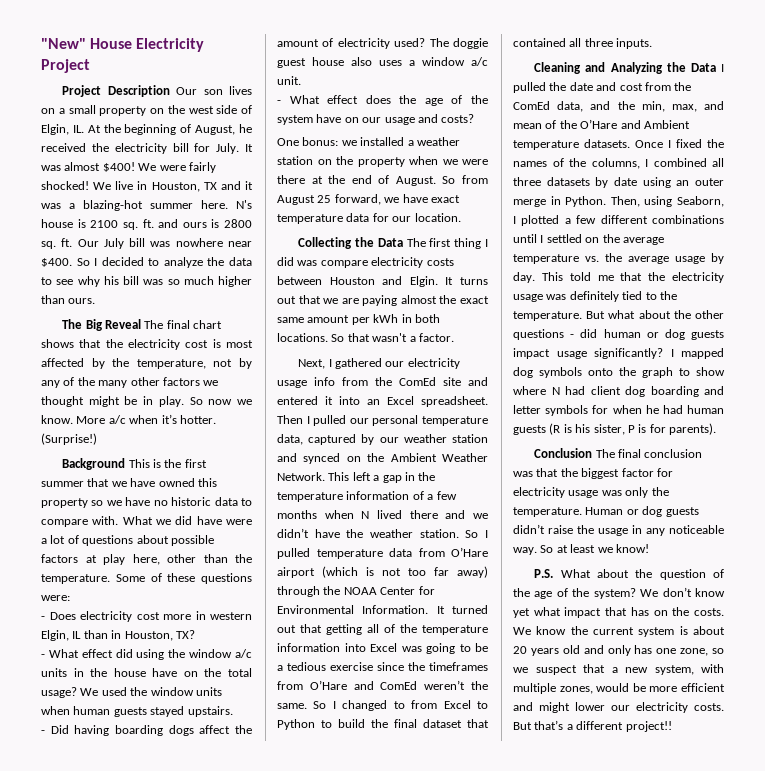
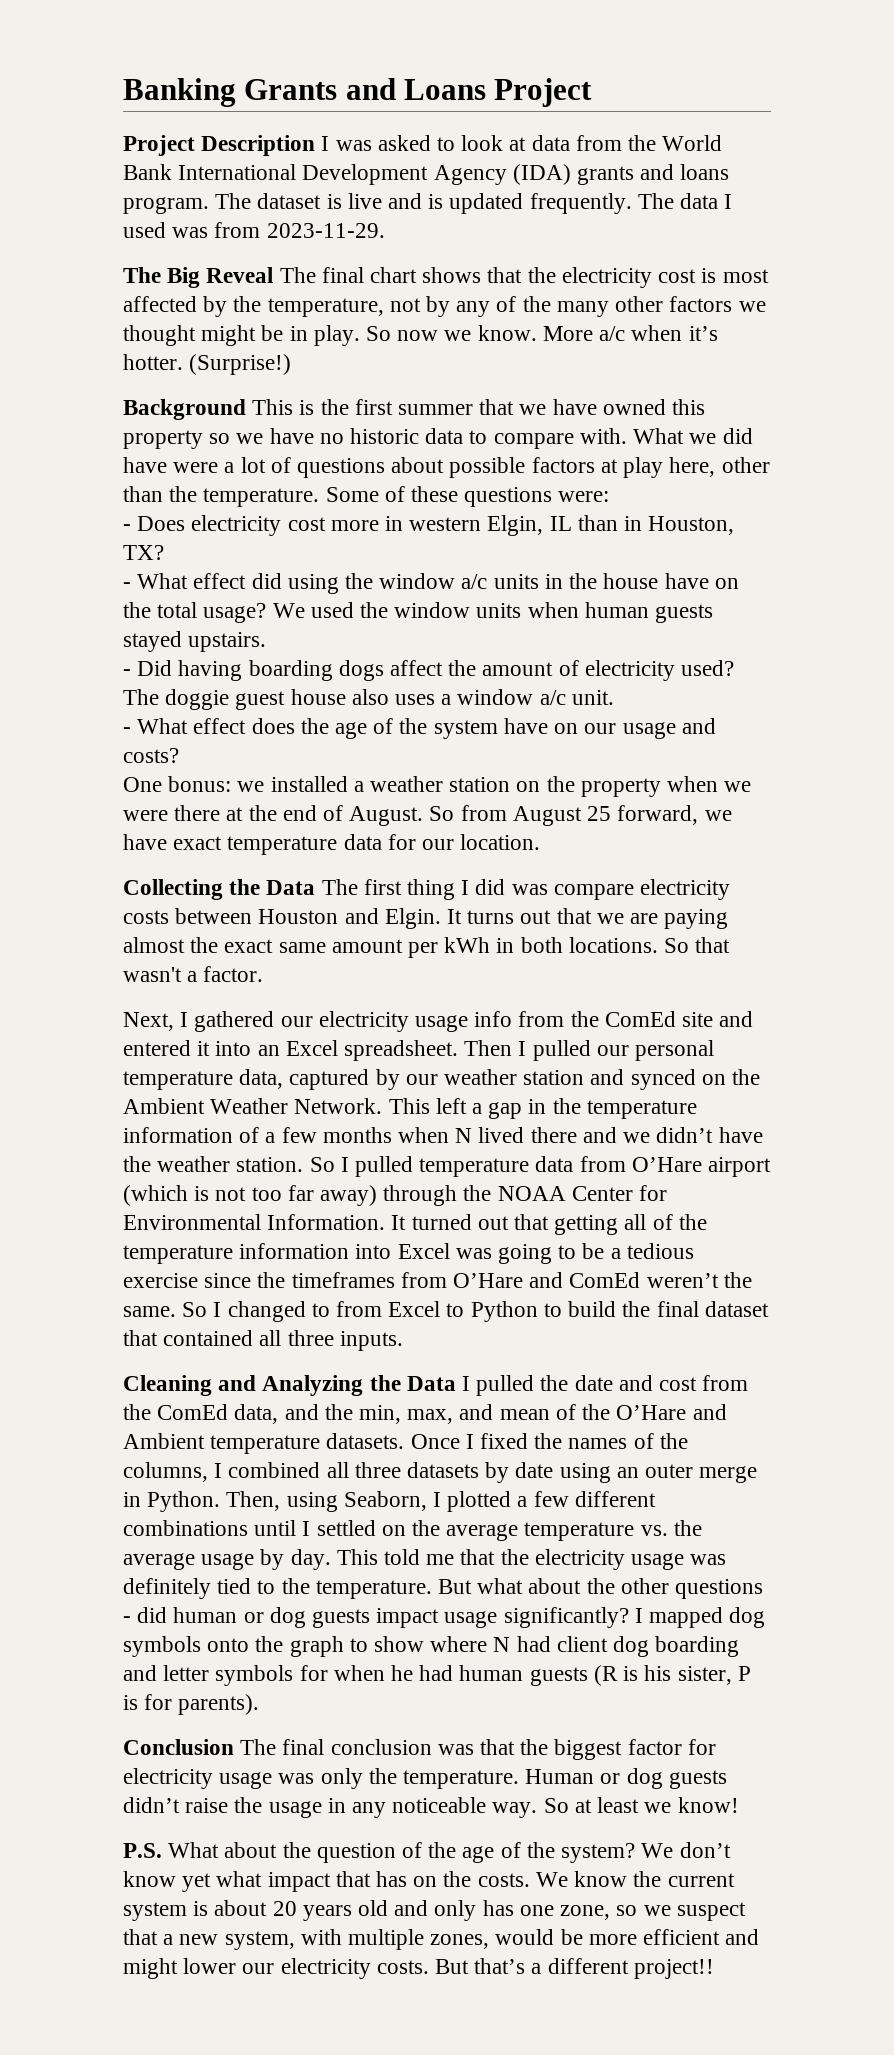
[41,38,205,52] "New" House Electricity -> [123,78,487,107] Banking Grants and Loans
[176,86,252,95] [41,105,252,116] [41,124,253,135] [41,143,254,154] [41,162,216,173] [41,181,253,192] [41,200,252,211] [41,219,252,230] [41,238,252,249] [41,257,252,268] [41,276,252,287] [41,295,96,304] Our son lives on a small property on the west side of Elgin, IL. At the beginning of August, he received the electricity bill for July. It was almost $400! We were fairly shocked! We live in Houston, TX and it was a blazing-hot summer here. N's house is 2100 sq. ft. and ours is 2800 sq. ft. Our July bill was nowhere near $400. So I decided to analyze the data to see why his bill was so much higher than ours. -> [321,135,723,151] [123,164,730,185] [123,193,733,214] [123,222,385,238] I was asked to look at data from the World Bank International Development Agency (IDA) grants and loans program. The dataset is live and is updated frequently. The data I used was from 2023-11-29.

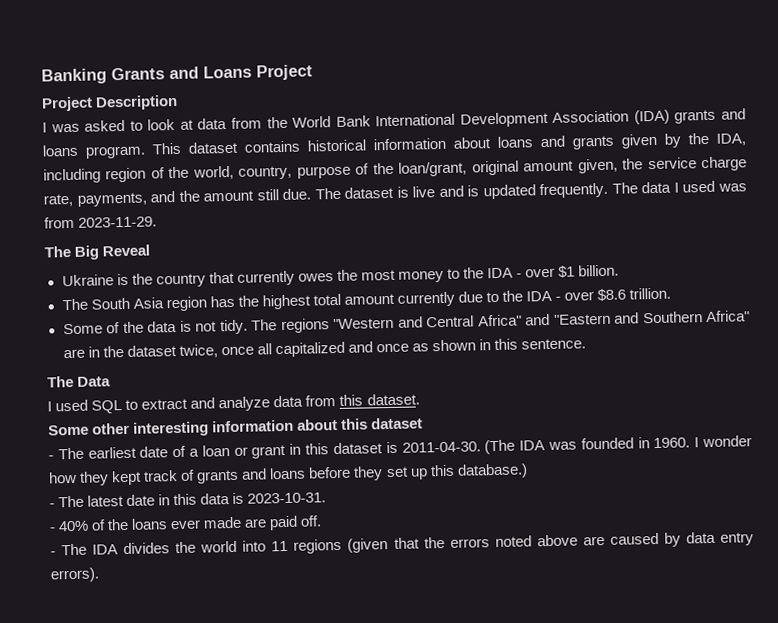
(316, 145) none -> (179, 102) //
[433,165,507,185] Agency -> [552,110,630,123] Association
(209, 205) none -> [152,132,746,155] [43,156,747,184] [43,188,312,207] This dataset contains historical information about loans and grants given by the IDA, including region of the world, country, purpose of the loan/grant, original amount given, the service charge rate, payments, and the amount still due.
[279,267,769,288] [123,296,766,317] [123,325,718,346] [123,354,292,375] [123,399,706,420] [123,428,753,449] [123,457,770,478] [123,486,610,507] [123,515,735,536] [123,545,164,560] [123,573,739,594] [123,602,714,623] [123,631,267,652] [123,660,735,681] [123,689,614,710] [123,718,716,739] [123,748,179,763] [123,776,752,797] [123,805,732,826] [123,834,541,855] [123,879,731,900] [123,908,729,929] [123,937,731,958] [123,966,264,982] [123,1011,754,1032] [123,1040,715,1061] [123,1069,761,1090] [123,1098,697,1119] [123,1127,763,1143] [123,1156,772,1177] [123,1185,668,1206] [123,1214,707,1235] [123,1243,694,1264] [123,1272,752,1288] [123,1301,769,1322] [123,1330,403,1351] [123,1375,749,1396] [123,1404,727,1424] [123,1433,688,1454] [123,1462,758,1483] [123,1491,656,1512] [123,1520,702,1541] [123,1549,727,1570] [123,1578,764,1599] [123,1607,766,1628] [123,1636,740,1657] [123,1665,751,1686] [123,1694,260,1715] [123,1739,716,1760] [123,1768,727,1789] [123,1797,739,1818] [123,1842,731,1863] [123,1871,735,1892] [123,1900,746,1921] [123,1929,760,1950] [123,1958,714,1979] The final chart shows that the electricity cost is most affected by the temperature, not by any of the many other factors we thought might be in play. So now we know. More a/c when it’s hotter. (Surprise!) // Background This is the first summer that we have owned this property so we have no historic data to compare with. What we did have were a lot of questions about possible factors at play here, other than the temperature. Some of these questions were: // - Does electricity cost more in western Elgin, IL than in Houston, TX? // - What effect did using the window a/c units in the house have on the total usage? We used the window units when human guests stayed upstairs. // - Did having boarding dogs affect the amount of electricity used? The doggie guest house also uses a window a/c unit. // - What effect does the age of the system have on our usage and costs? // One bonus: we installed a weather station on the property when we were there at the end of August. So from August 25 forward, we have exact temperature data for our location. // Collecting the Data The first thing I did was compare electricity costs between Houston and Elgin. It turns out that we are paying almost the exact same amount per kWh in both locations. So that wasn't a factor. // Next, I gathered our electricity usage info from the ComEd site and entered it into an Excel spreadsheet. Then I pulled our personal temperature data, captured by our weather station and synced on the Ambient Weather Network. This left a gap in the temperature information of a few months when N lived there and we didn’t have the weather station. So I pulled temperature data from O’Hare airport (which is not too far away) through the NOAA Center for Environmental Information. It turned out that getting all of the temperature information into Excel was going to be a tedious exercise since the timeframes from O’Hare and ComEd weren’t the same. So I changed to from Excel to Python to build the final dataset that contained all three inputs. // Cleaning and Analyzing the Data I pulled the date and cost from the ComEd data, and the min, max, and mean of the O’Hare and Ambient temperature datasets. Once I fixed the names of the columns, I combined all three datasets by date using an outer merge in Python. Then, using Seaborn, I plotted a few different combinations until I settled on the average temperature vs. the average usage by day. This told me that the electricity usage was definitely tied to the temperature. But what about the other questions - did human or dog guests impact usage significantly? I mapped dog symbols onto the graph to show where N had client dog boarding and letter symbols for when he had human guests (R is his sister, P is for parents). // Conclusion The final conclusion was that the biggest factor for electricity usage was only the temperature. Human or dog guests didn’t raise the usage in any noticeable way. So at least we know! // P.S. What about the question of the age of the system? We don’t know yet what impact that has on the costs. We know the current system is about 20 years old and only has one zone, so we suspect that a new system, with multiple zones, would be more efficient and might lower our electricity costs. But that’s a different project!! -> [61,264,620,288] [61,287,672,312] [62,310,750,335] [62,338,587,359] [47,375,112,388] [47,393,420,414] [48,417,424,437] [48,435,753,460] [48,463,528,486] [49,492,327,508] [50,515,323,532] [50,531,755,556] [50,567,100,583] // Ukraine is the country that currently owes the most money to the IDA - over $1 billion. // The South Asia region has the highest total amount currently due to the IDA - over $8.6 trillion. // Some of the data is not tidy. The regions "Western and Central Africa" and "Eastern and Southern Africa" are in the dataset twice, once all capitalized and once as shown in this sentence. // The Data // I used SQL to extract and analyze data from this dataset. // Some other interesting information about this dataset // - The earliest date of a loan or grant in this dataset is 2011-04-30. (The IDA was founded in 1960. I wonder how they kept track of grants and loans before they set up this database.) // - The latest date in this data is 2023-10-31. // - 40% of the loans ever made are paid off. // - The IDA divides the world into 11 regions (given that the errors noted above are caused by data entry errors).

